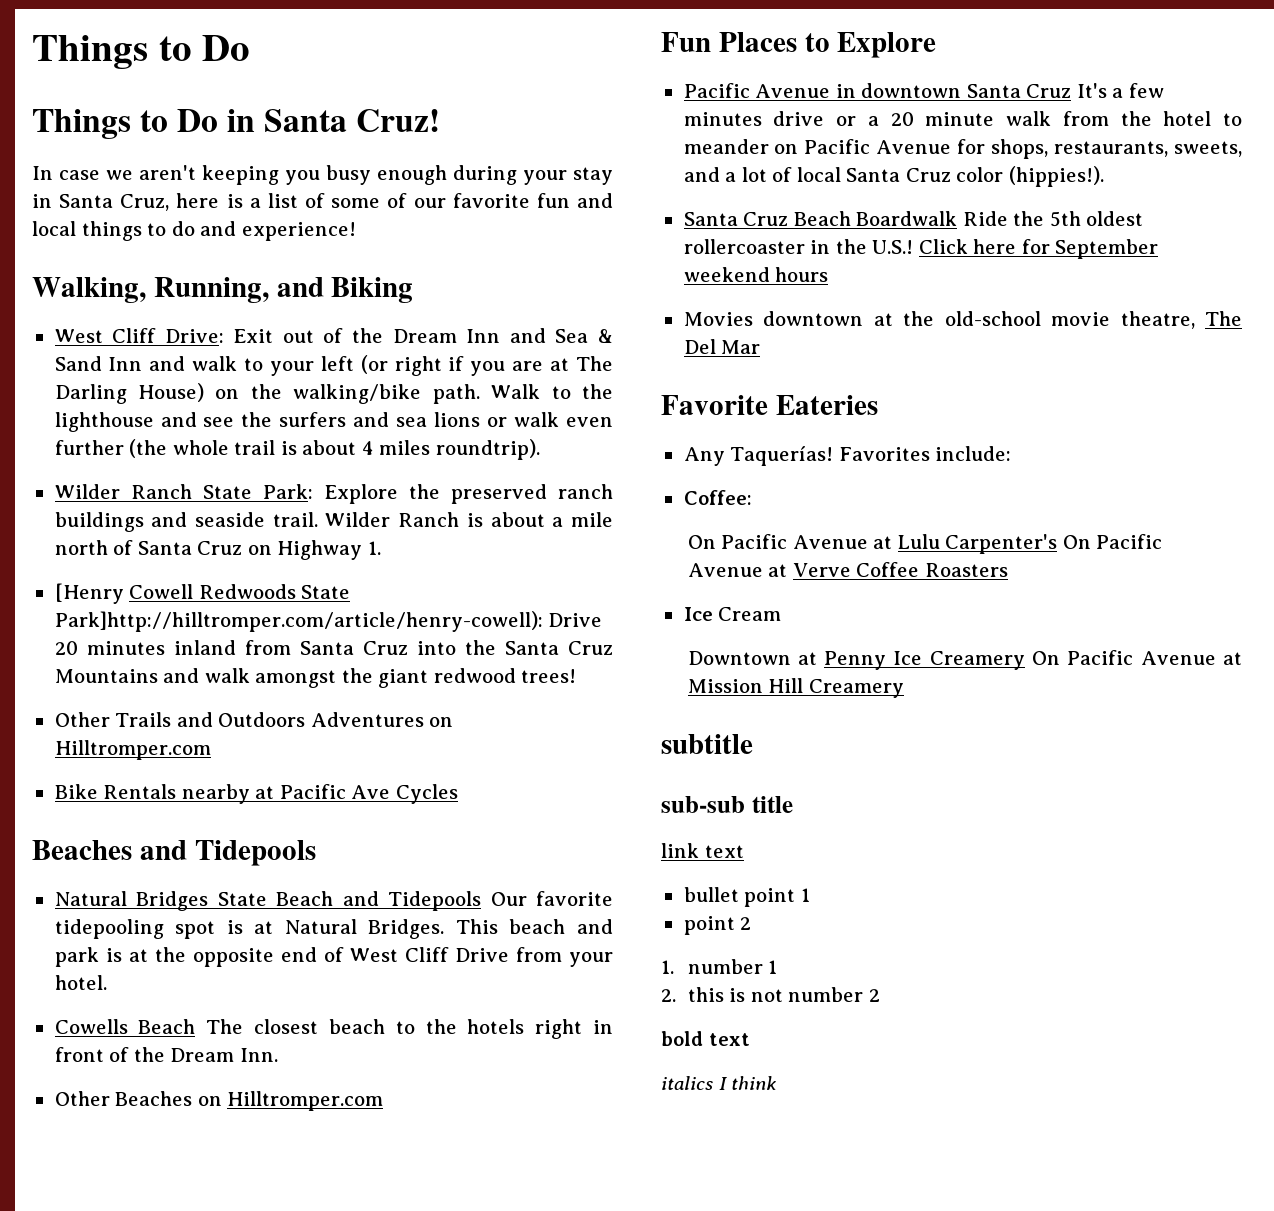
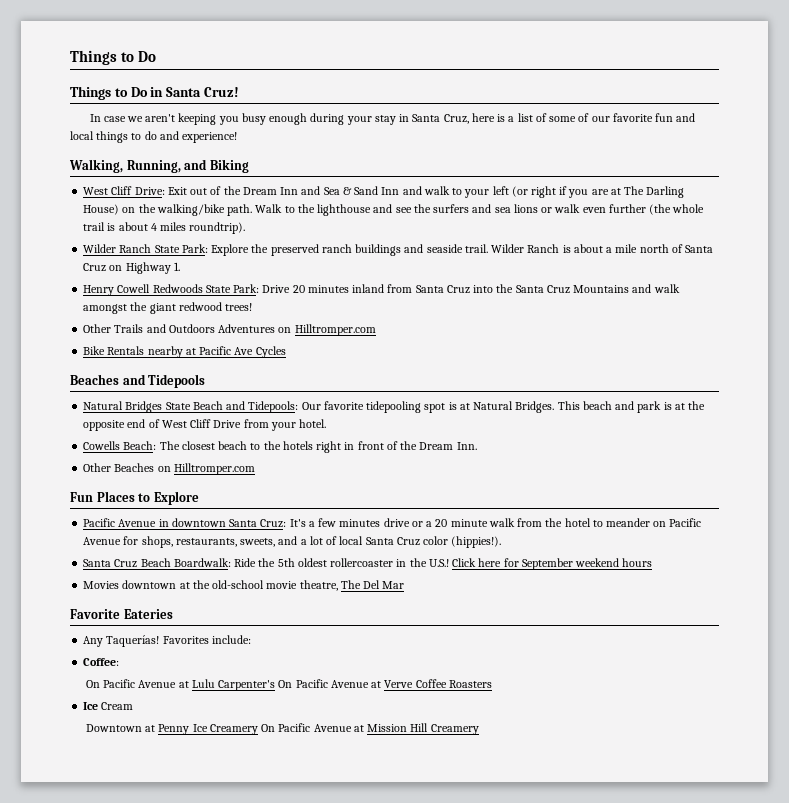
[54,583,124,604] [Henry -> [83,285,115,296] Henry
[54,611,543,632] Park]http://hilltromper.com/article/henry-cowell): -> [233,284,260,293] Park:
[388,891,482,911] Tidepools -> [248,401,299,413] Tidepools:
[138,1019,196,1034] Beach -> [123,441,157,450] Beach:
[1026,84,1072,98] Cruz -> [260,519,287,528] Cruz:
[856,211,958,226] Boardwalk -> [173,558,231,567] Boardwalk:
[661,734,753,754] [661,796,793,813] [661,843,744,858] [683,887,810,907] [683,916,752,935] [661,959,778,974] [661,987,880,1002] [661,1031,750,1046] [661,1076,778,1090] // subtitle // sub-sub title // link text // bullet point 1 // point 2 // 1. number 1 // 2. this is not number 2 // bold text // italics I think -> (479, 729) none

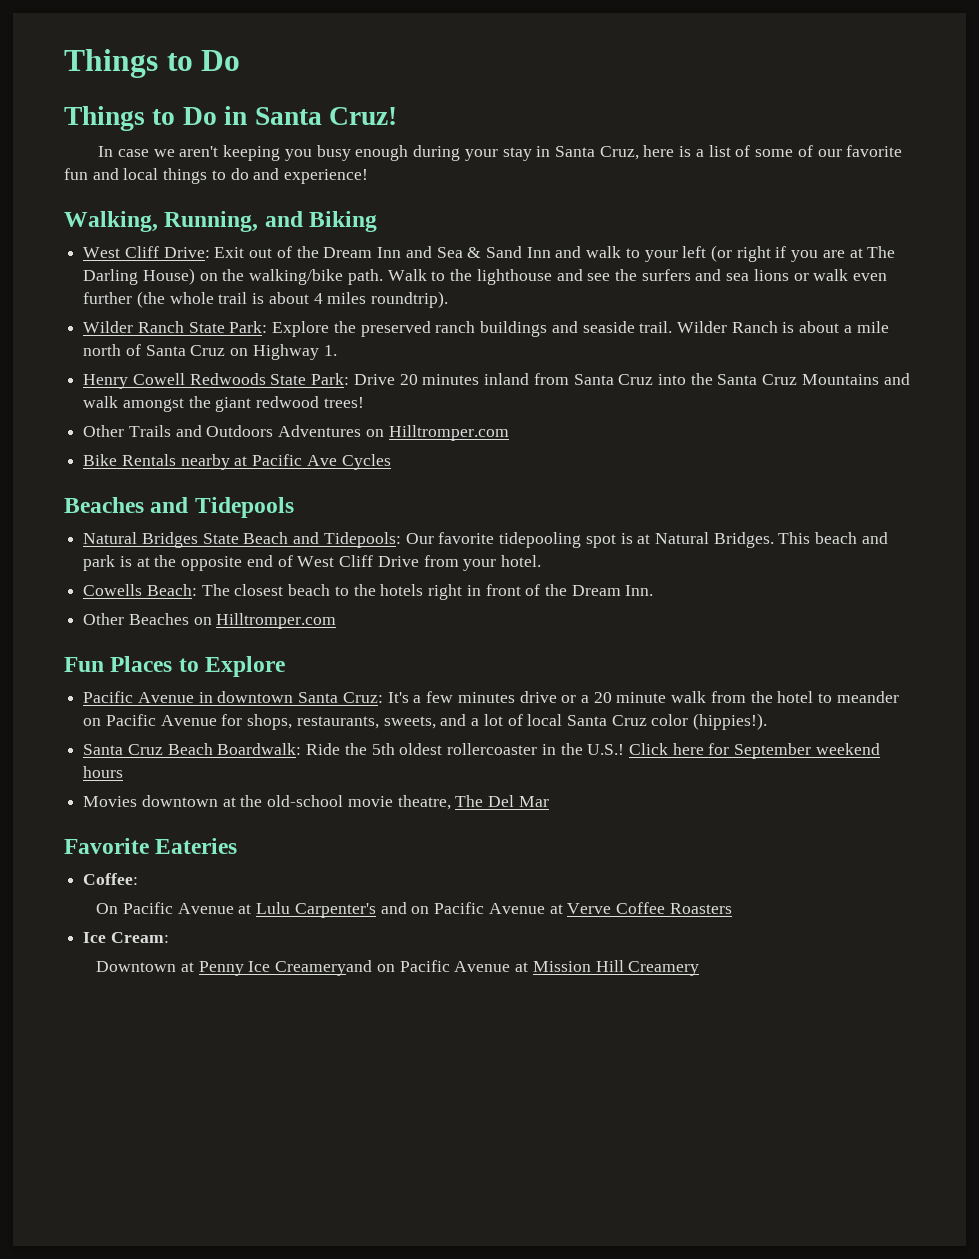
[83,635,251,647] // Any Taquerías! Favorites include: -> (238, 846) none
[278,680,293,688] On -> [380,902,430,914] and on
[101,702,134,710] Cream -> [110,932,169,943] Cream:
[209,724,276,735] Creamery On -> [275,960,395,976] Creameryand on

